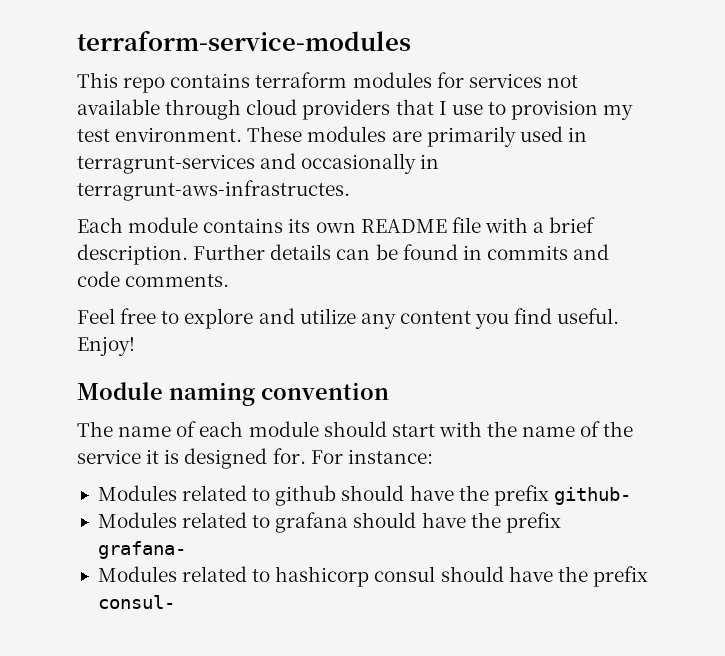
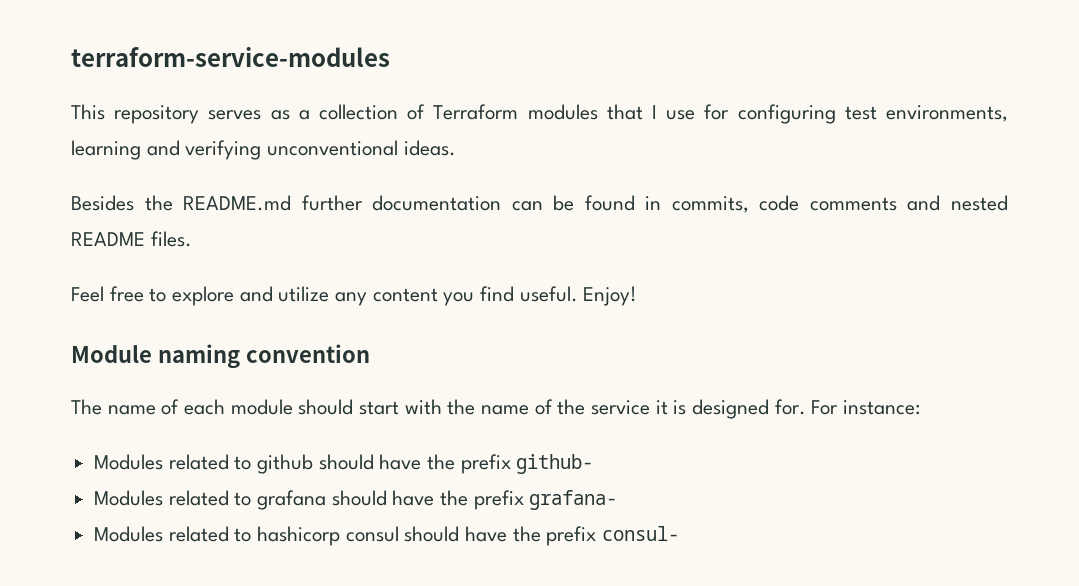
[123,72,578,93] [77,99,634,120] [77,126,587,147] [77,153,440,174] [77,180,350,201] [77,217,596,233] [77,244,610,265] [77,271,230,287] repo contains terraform modules for services not available through cloud providers that I use to provision my test environment. These modules are primarily used in terragrunt-services and occasionally in terragrunt-aws-infrastructes. // Each module contains its own README file with a brief description. Further details can be found in commits and code comments. -> [114,104,1009,124] [71,140,456,160] [71,195,1009,213] [71,231,192,247] repository serves as a collection of Terraform modules that I use for configuring test environments, learning and verifying unconventional ideas. // Besides the README.md further documentation can be found in commits, code comments and nested README files.

